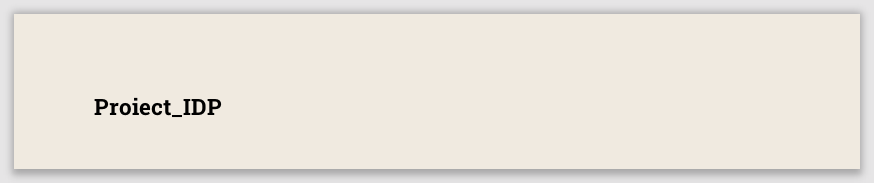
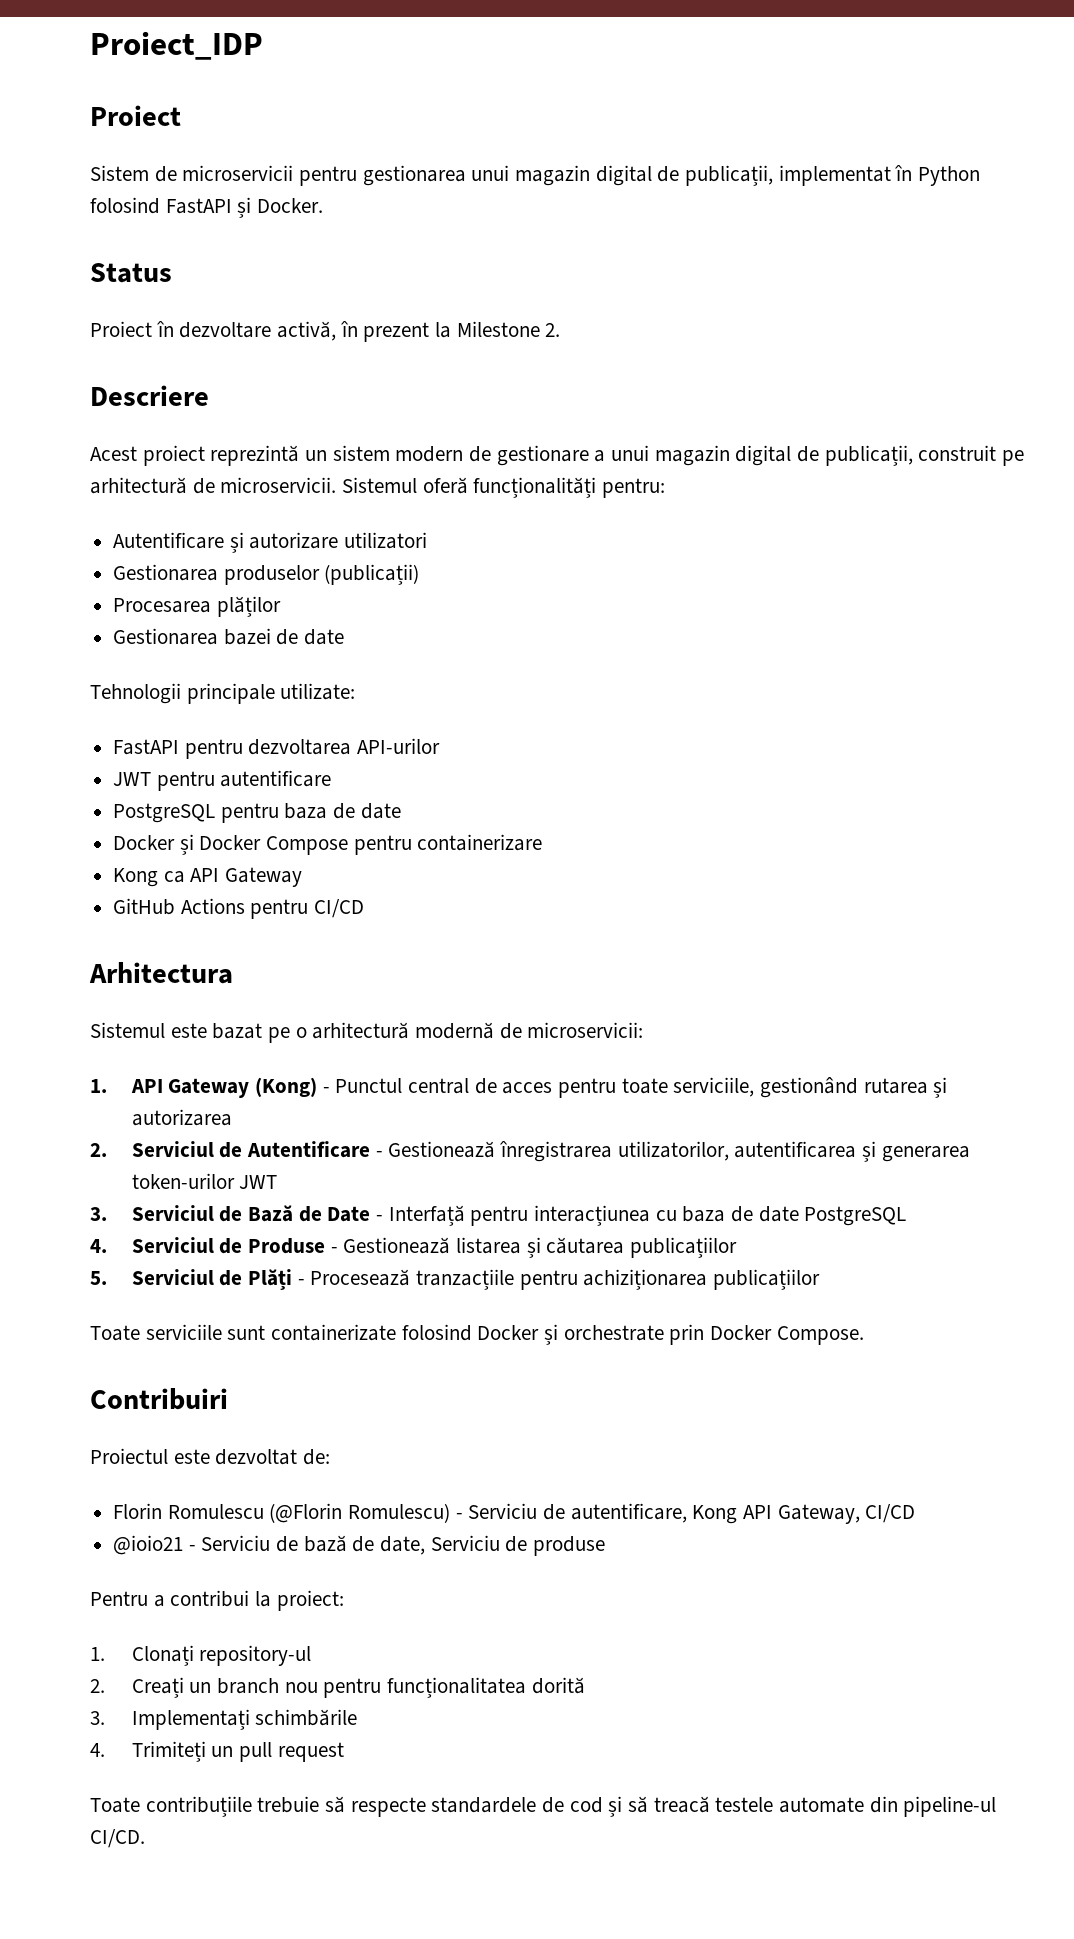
(222, 107) none -> [90,105,181,126] [90,165,981,186] [90,197,324,218] [90,263,172,283] [90,321,561,342] [90,385,209,406] [90,445,1025,466] [90,477,666,498] [113,532,428,553] [113,564,420,585] [113,596,281,617] [113,628,345,645] [90,683,356,704] [113,738,441,759] [113,770,332,791] [113,803,401,823] [113,834,543,855] [113,867,303,887] [113,898,365,919] [89,962,233,984] [90,1022,644,1043] [90,1077,948,1098] [131,1109,232,1126] [90,1141,970,1162] [131,1173,278,1189] [90,1205,907,1226] [90,1237,737,1258] [90,1269,820,1290] [90,1324,864,1345] [90,1388,228,1410] [90,1448,331,1465] [113,1503,916,1524] [113,1535,606,1556] [90,1590,344,1611] [90,1645,312,1666] [90,1677,585,1698] [90,1709,358,1730] [90,1741,344,1762] [90,1796,997,1817] [90,1829,145,1848] // Proiect // Sistem de microservicii pentru gestionarea unui magazin digital de publicații, implementat în Python folosind FastAPI și Docker. // Status // Proiect în dezvoltare activă, în prezent la Milestone 2. // Descriere // Acest proiect reprezintă un sistem modern de gestionare a unui magazin digital de publicații, construit pe arhitectură de microservicii. Sistemul oferă funcționalități pentru: // Autentificare și autorizare utilizatori // Gestionarea produselor (publicații) // Procesarea plăților // Gestionarea bazei de date // Tehnologii principale utilizate: // FastAPI pentru dezvoltarea API-urilor // JWT pentru autentificare // PostgreSQL pentru baza de date // Docker și Docker Compose pentru containerizare // Kong ca API Gateway // GitHub Actions pentru CI/CD // Arhitectura // Sistemul este bazat pe o arhitectură modernă de microservicii: // 1. API Gateway (Kong) - Punctul central de acces pentru toate serviciile, gestionând rutarea și autorizarea // 2. Serviciul de Autentificare - Gestionează înregistrarea utilizatorilor, autentificarea și generarea token-urilor JWT // 3. Serviciul de Bază de Date - Interfață pentru interacțiunea cu baza de date PostgreSQL // 4. Serviciul de Produse - Gestionează listarea și căutarea publicațiilor // 5. Serviciul de Plăți - Procesează tranzacțiile pentru achiziționarea publicațiilor // Toate serviciile sunt containerizate folosind Docker și orchestrate prin Docker Compose. // Contribuiri // Proiectul este dezvoltat de: // Florin Romulescu (@Florin Romulescu) - Serviciu de autentificare, Kong API Gateway, CI/CD // @ioio21 - Serviciu de bază de date, Serviciu de produse // Pentru a contribui la proiect: // 1. Clonați repository-ul // 2. Creați un branch nou pentru funcționalitatea dorită // 3. Implementați schimbările // 4. Trimiteți un pull request // Toate contribuțiile trebuie să respecte standardele de cod și să treacă testele automate din pipeline-ul CI/CD.

